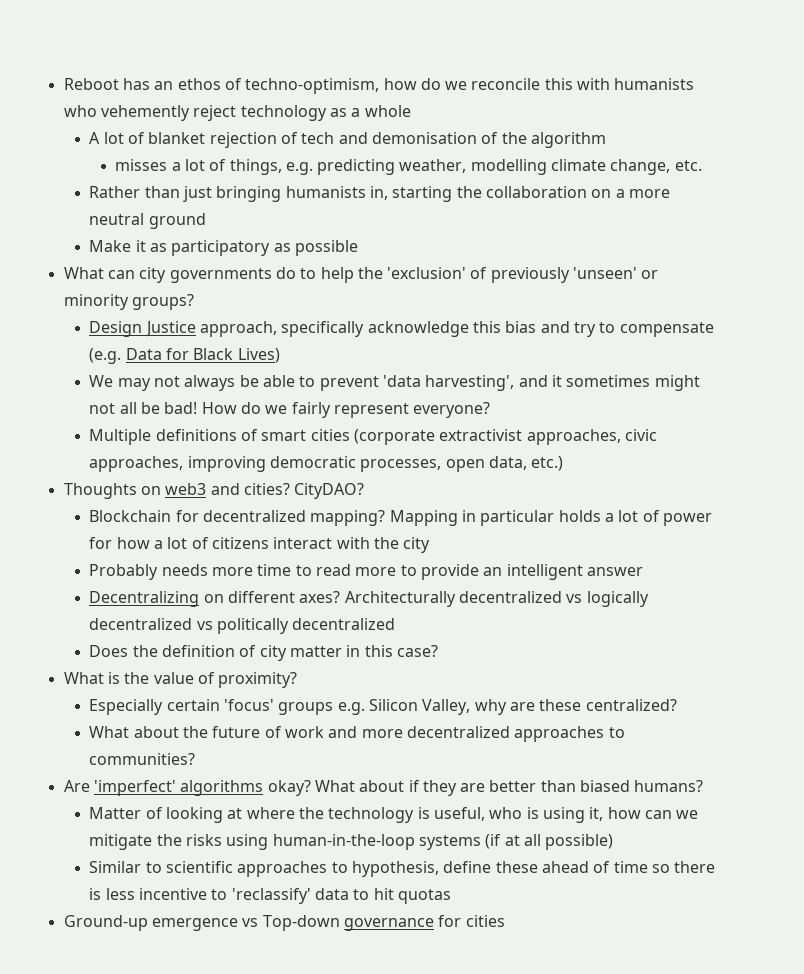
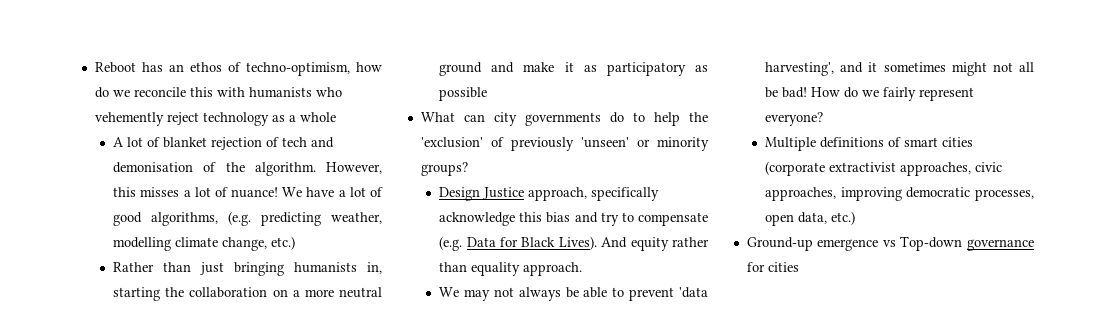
[530,132,606,148] algorithm // -> [254,162,382,176] [113,187,137,197] algorithm. However, this
[229,159,313,175] things, e.g. -> [231,187,383,198] [113,211,252,226] nuance! We have a lot of good algorithms, (e.g.
[674,160,702,171] etc. -> [271,236,296,250] etc.)
[89,240,132,252] // Make -> [491,62,555,73] and make
[237,348,280,363] Lives) -> [558,236,709,251] [439,262,583,276] Lives). And equity rather than equality approach.
[63,483,365,499] [89,510,712,526] [89,537,431,553] [89,564,643,580] [89,591,649,607] [89,618,396,634] [89,645,438,661] [63,672,298,688] [89,699,677,715] [89,726,625,742] [89,753,196,765] [63,780,704,796] [89,807,699,823] [89,834,614,850] [89,861,716,877] [89,888,451,904] // Thoughts on web3 and cities? CityDAO? // Blockchain for decentralized mapping? Mapping in particular holds a lot of power for how a lot of citizens interact with the city // Probably needs more time to read more to provide an intelligent answer // Decentralizing on different axes? Architecturally decentralized vs logically decentralized vs politically decentralized // Does the definition of city matter in this case? // What is the value of proximity? // Especially certain 'focus' groups e.g. Silicon Valley, why are these centralized? // What about the future of work and more decentralized approaches to communities? // Are 'imperfect' algorithms okay? What about if they are better than biased humans? // Matter of looking at where the technology is useful, who is using it, how can we mitigate the risks using human-in-the-loop systems (if at all possible) // Similar to scientific approaches to hypothesis, define these ahead of time so there is less incentive to 'reclassify' data to hit quotas -> (856, 218) none

